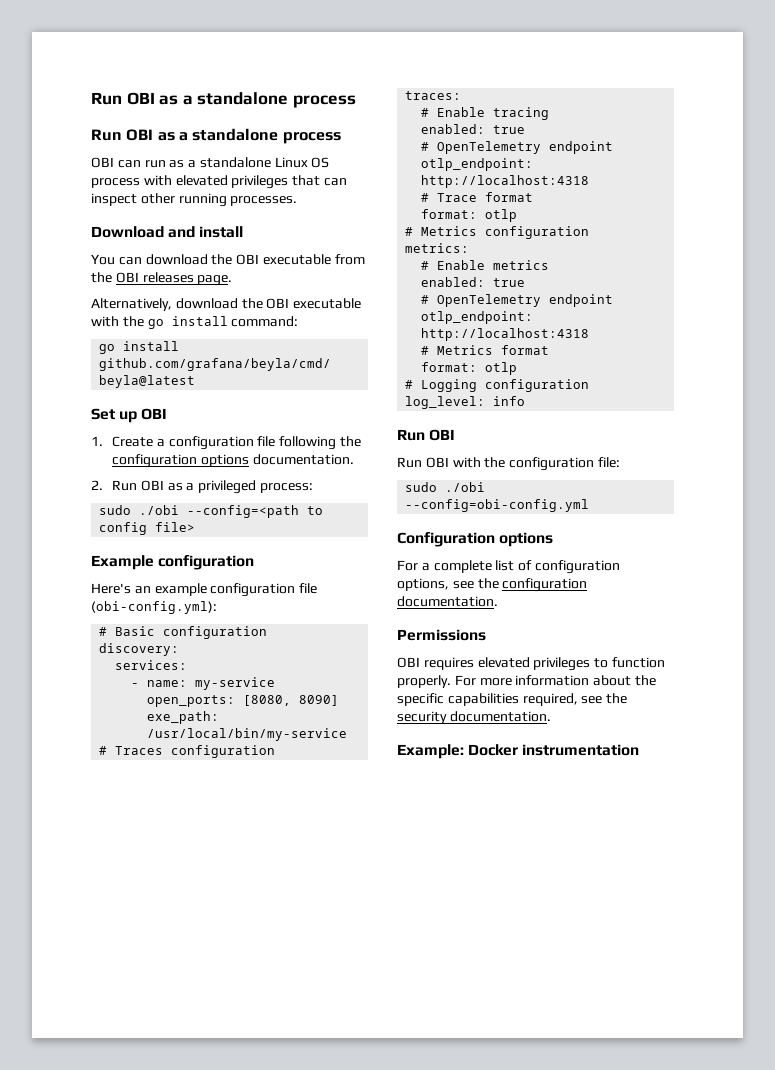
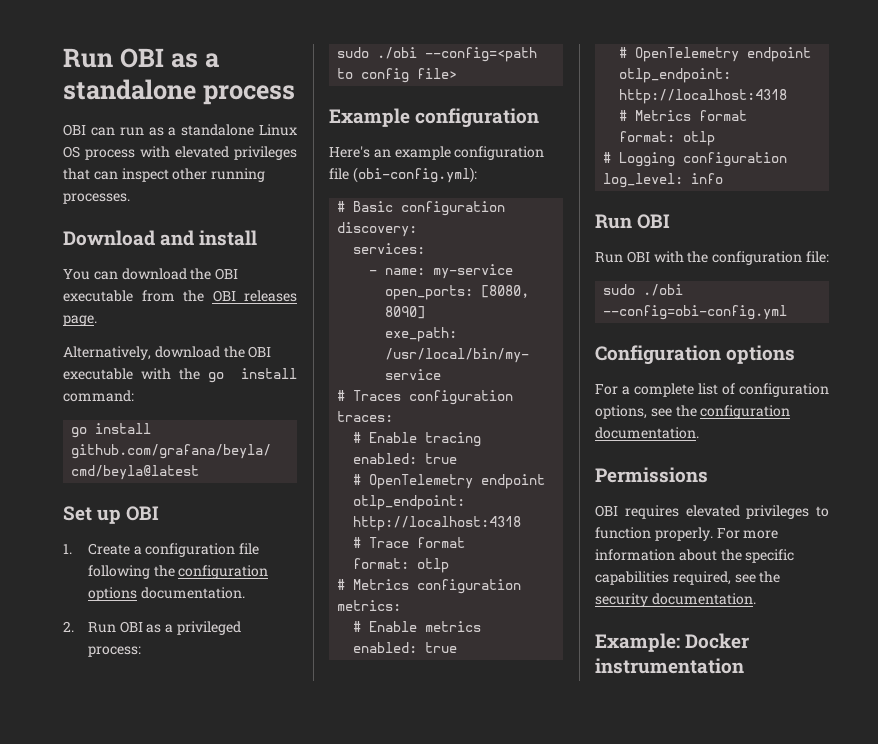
[91,92,356,108] [91,128,341,144] Run OBI as a standalone process // Run OBI as a standalone process -> [63,48,219,68] [63,79,295,105] Run OBI as a standalone process

